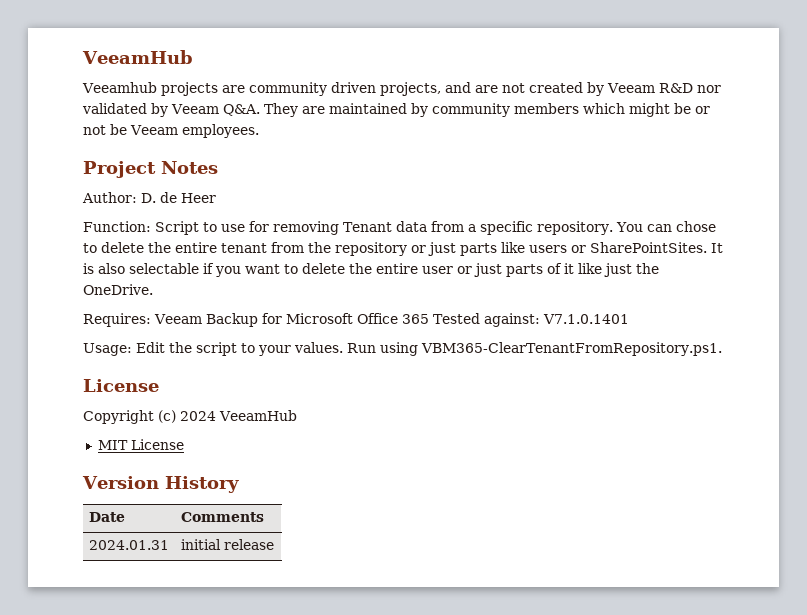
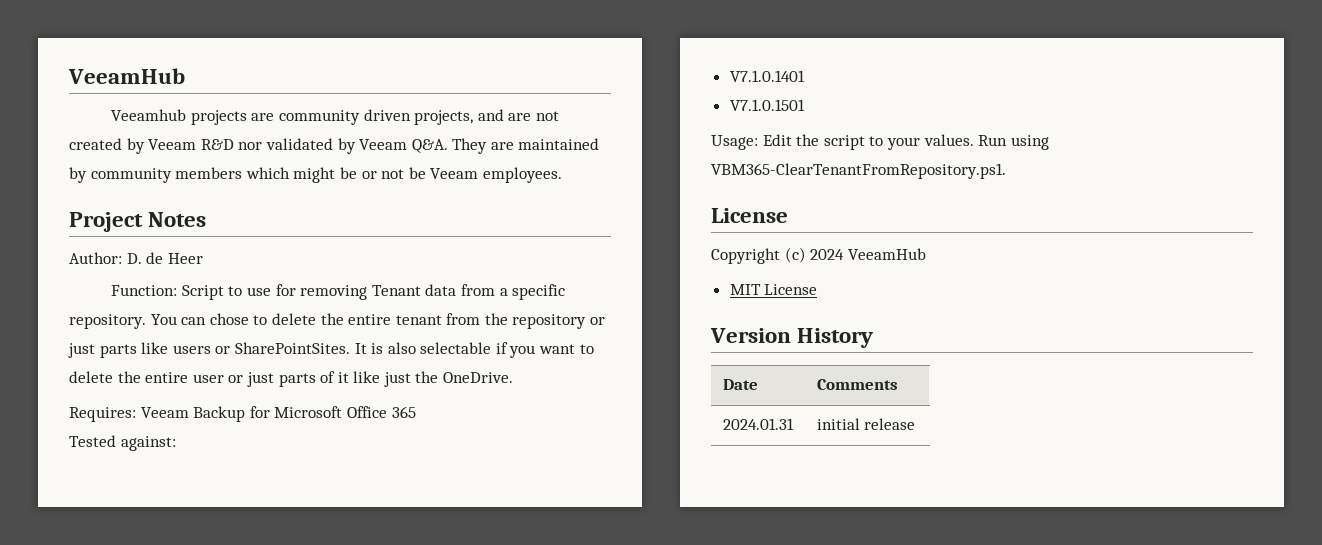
(429, 319) none -> (416, 412) //
(540, 320) none -> (176, 443) //
(629, 319) none -> [729,99,805,111] // V7.1.0.1501

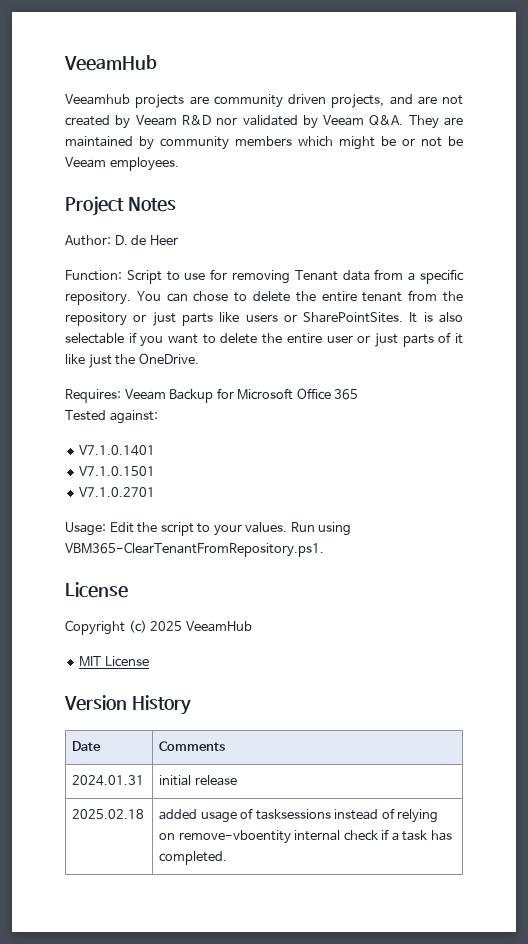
(805, 105) none -> [79,487,156,497] // V7.1.0.2701
[810,249,845,260] 2024 -> [150,621,183,631] 2025
(916, 424) none -> [72,809,145,819] [159,808,439,823] [159,829,452,844] [159,851,228,865] // 2025.02.18 | added usage of tasksessions instead of relying on remove-vboentity internal check if a task has completed.

